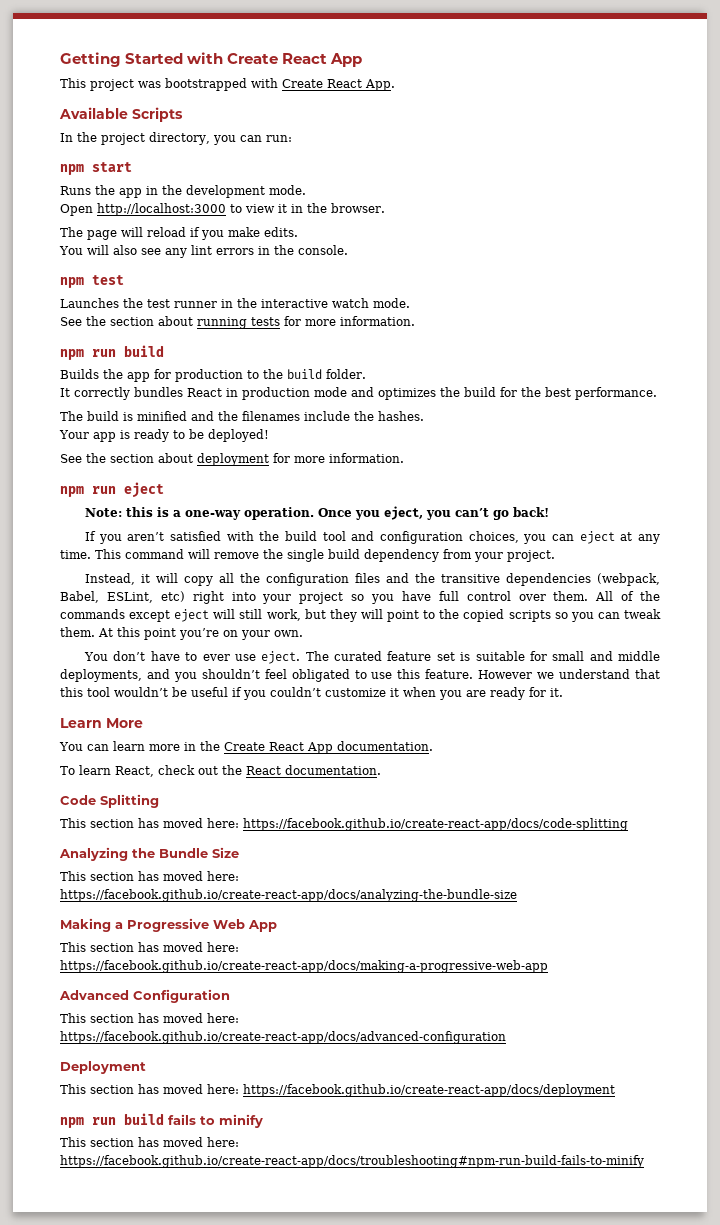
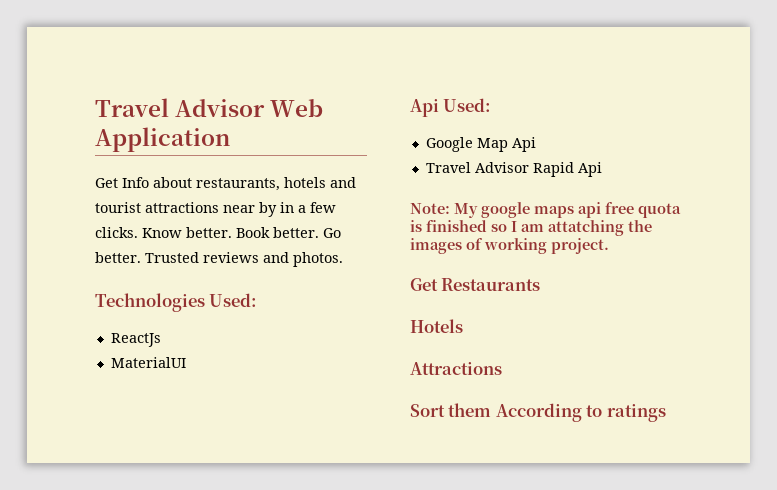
[60,52,363,67] [60,78,395,91] [59,107,183,122] [60,132,292,145] [60,162,132,175] [60,185,306,198] [60,203,385,216] [60,227,298,240] [59,245,348,258] [60,275,124,288] [60,298,410,308] [60,316,415,329] [60,345,164,360] [60,369,366,382] [60,387,657,400] [60,411,424,421] [59,429,269,442] [60,453,404,466] [60,482,164,498] [85,506,550,520] [85,531,660,544] [60,549,555,562] [85,573,660,586] [60,591,660,604] [60,609,662,622] [60,627,303,640] [84,651,660,664] [60,669,660,682] [60,687,563,700] [60,718,143,728] [59,741,433,754] [60,765,381,777] [60,794,159,808] [60,818,628,831] [59,847,239,861] [60,871,239,881] [60,889,517,902] [60,918,277,932] [60,942,239,952] [60,960,548,973] [59,989,230,1003] [60,1013,239,1023] [60,1031,506,1044] [60,1061,146,1074] [60,1084,615,1097] [60,1113,263,1128] [60,1137,239,1147] [60,1155,644,1168] Getting Started with Create React App // This project was bootstrapped with Create React App. // Available Scripts // In the project directory, you can run: // npm start // Runs the app in the development mode. // Open http://localhost:3000 to view it in the browser. // The page will reload if you make edits. // You will also see any lint errors in the console. // npm test // Launches the test runner in the interactive watch mode. // See the section about running tests for more information. // npm run build // Builds the app for production to the build folder. // It correctly bundles React in production mode and optimizes the build for the best performance. // The build is minified and the filenames include the hashes. // Your app is ready to be deployed! // See the section about deployment for more information. // npm run eject // Note: this is a one-way operation. Once you eject, you can’t go back! // If you aren’t satisfied with the build tool and configuration choices, you can eject at any time. This command will remove the single build dependency from your project. // Instead, it will copy all the configuration files and the transitive dependencies (webpack, Babel, ESLint, etc) right into your project so you have full control over them. All of the commands except eject will still work, but they will point to the copied scripts so you can tweak them. At this point you’re on your own. // You don’t have to ever use eject. The curated feature set is suitable for small and middle deployments, and you shouldn’t feel obligated to use this feature. However we understand that this tool wouldn’t be useful if you couldn’t customize it when you are ready for it. // Learn More // You can learn more in the Create React App documentation. // To learn React, check out the React documentation. // Code Splitting // This section has moved here: https://facebook.github.io/create-react-app/docs/code-splitting // Analyzing the Bundle Size // This section has moved here: https://facebook.github.io/create-react-app/docs/analyzing-the-bundle-size // Making a Progressive Web App // This section has moved here: https://facebook.github.io/create-react-app/docs/making-a-progressive-web-app // Advanced Configuration // This section has moved here: https://facebook.github.io/create-react-app/docs/advanced-configuration // Deployment // This section has moved here: https://facebook.github.io/create-react-app/docs/deployment // npm run build fails to minify // This section has moved here: https://facebook.github.io/create-react-app/docs/troubleshooting#npm-run-build-fails-to-minify -> [95,98,324,117] [95,127,230,152] [95,177,356,191] [95,202,336,217] [95,227,341,238] [95,252,343,267] [95,293,258,312] [110,333,161,347] [110,357,186,368] [410,98,492,117] [425,137,536,152] [425,162,602,177] [410,202,681,218] [410,220,652,236] [410,238,609,254] [410,278,541,291] [410,319,463,333] [410,362,502,375] [410,403,666,422] Travel Advisor Web Application // Get Info about restaurants, hotels and tourist attractions near by in a few clicks. Know better. Book better. Go better. Trusted reviews and photos. // Technologies Used: // ReactJs // MaterialUI // Api Used: // Google Map Api // Travel Advisor Rapid Api // Note: My google maps api free quota is finished so I am attatching the images of working project. // Get Restaurants // Hotels // Attractions // Sort them According to ratings

